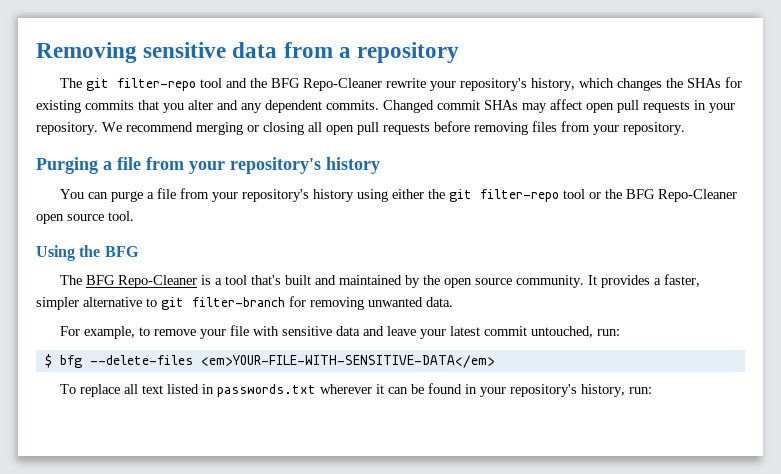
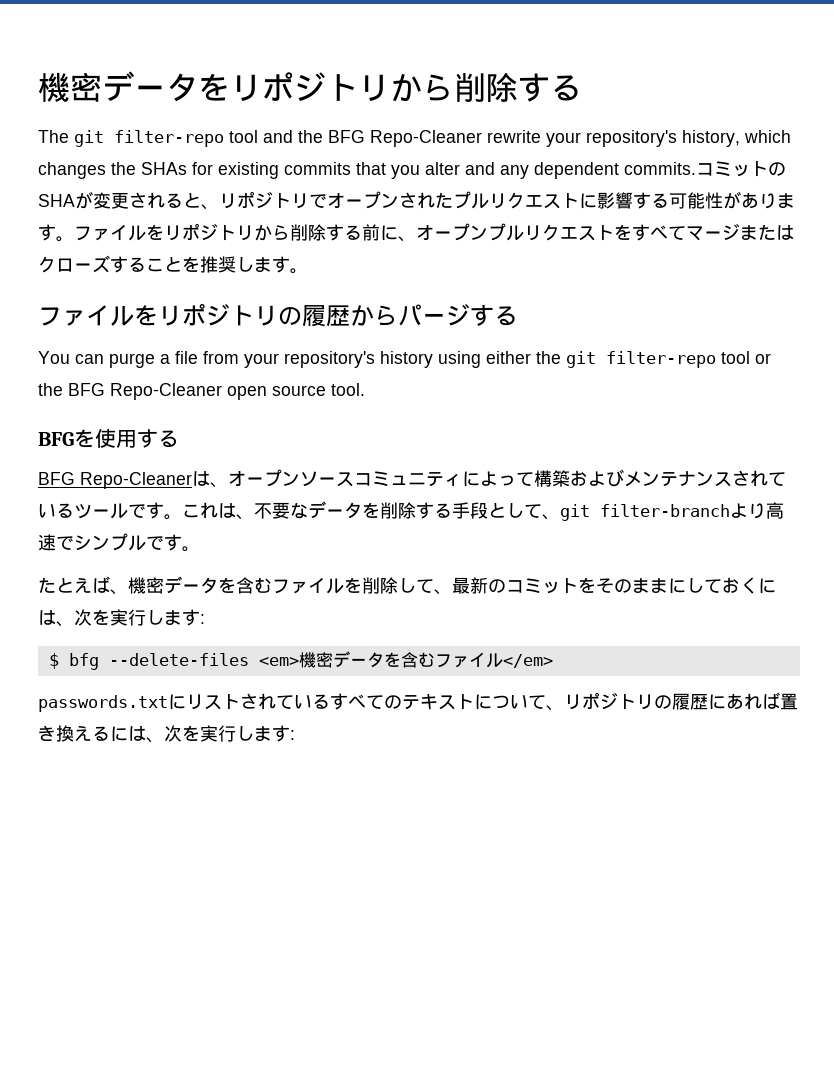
[36,42,460,63] Removing sensitive data from a repository -> [38,71,582,102] 機密データをリポジトリから削除する
[383,99,735,113] [36,121,685,135] [36,157,380,174] Changed commit SHAs may affect open pull requests in your repository. We recommend merging or closing all open pull requests before removing files from your repository. // Purging a file from your repository's history -> [696,161,786,177] [38,191,795,210] [38,223,794,242] [38,255,308,274] [38,303,518,327] コミットのSHAが変更されると、リポジトリでオープンされたプルリクエストに影響する可能性があります。ファイルをリポジトリから削除する前に、オープンプルリクエストをすべてマージまたはクローズすることを推奨します。 // ファイルをリポジトリの履歴からパージする
[36,245,139,261] [59,274,700,288] [36,296,453,310] [59,325,620,339] [44,354,495,368] [59,383,652,397] Using the BFG // The BFG Repo-Cleaner is a tool that's built and maintained by the open source community. It provides a faster, simpler alternative to git filter-branch for removing unwanted data. // For example, to remove your file with sensitive data and leave your latest commit untouched, run: // $ bfg --delete-files <em>YOUR-FILE-WITH-SENSITIVE-DATA</em> // To replace all text listed in passwords.txt wherever it can be found in your repository's history, run: -> [38,428,179,448] [38,469,786,489] [38,501,784,521] [38,533,200,552] [38,576,776,595] [38,609,205,627] [48,651,553,670] [38,692,798,712] [38,725,295,743] BFGを使用する // BFG Repo-Cleanerは、オープンソースコミュニティによって構築およびメンテナンスされているツールです。これは、不要なデータを削除する手段として、git filter-branchより高速でシンプルです。 // たとえば、機密データを含むファイルを削除して、最新のコミットをそのままにしておくには、次を実行します: // $ bfg --delete-files <em>機密データを含むファイル</em> // passwords.txtにリストされているすべてのテキストについて、リポジトリの履歴にあれば置き換えるには、次を実行します:

